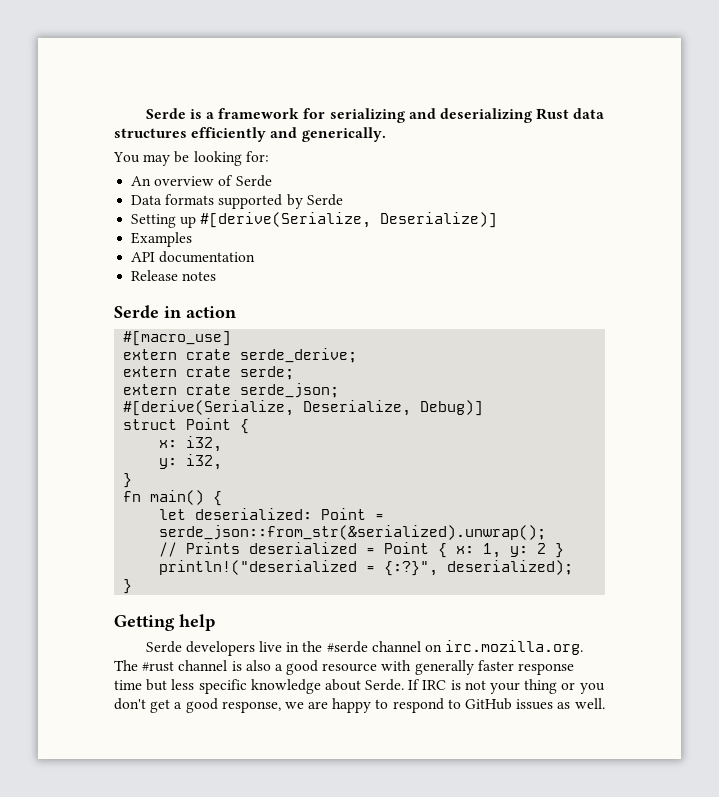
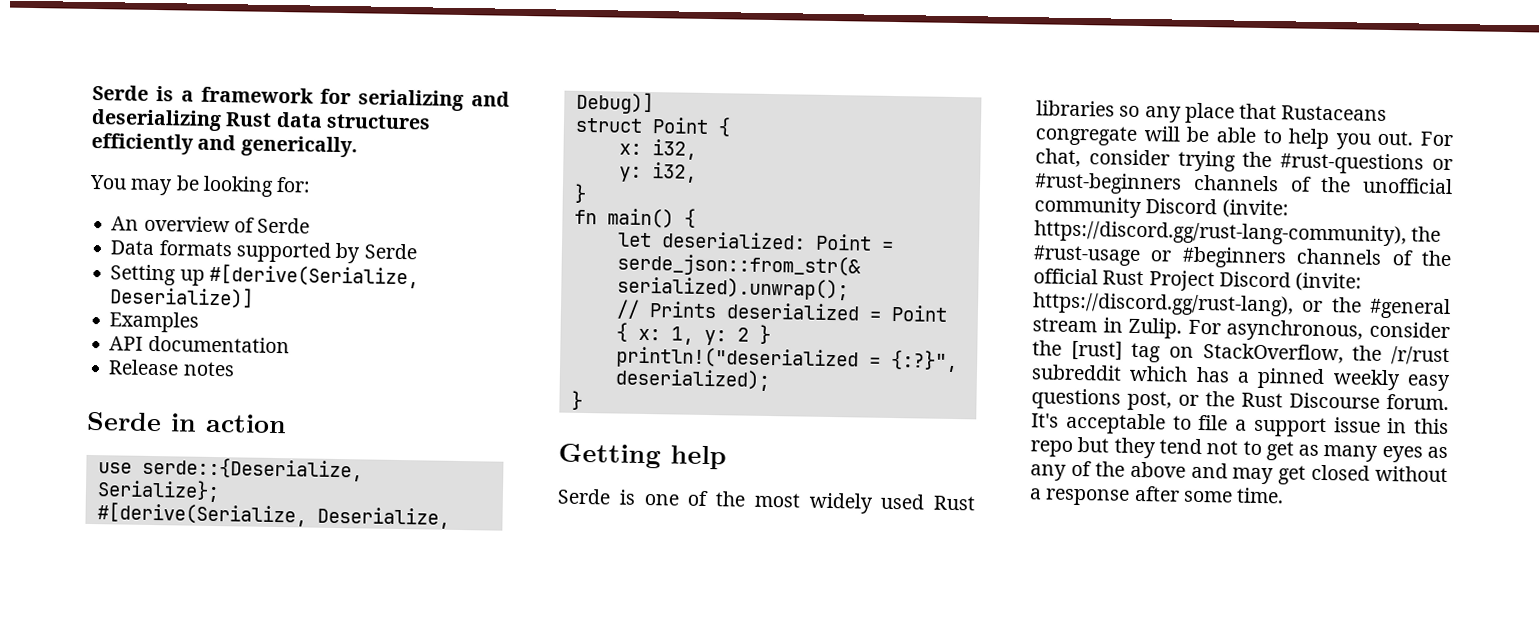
[123,331,232,346] [123,348,358,363] [123,366,295,380] [123,383,340,398] #[macro_use] // extern crate serde_derive; // extern crate serde; // extern crate serde_json; -> [97,456,363,482] [96,479,220,503] use serde::{Deserialize, Serialize};
[185,640,584,656] [114,660,575,675] [114,679,605,694] [114,698,605,713] developers live in the #serde channel on irc.mozilla.org. The #rust channel is also a good resource with generally faster response time but less specific knowledge about Serde. If IRC is not your thing or you don't get a good response, we are happy to respond to GitHub issues as well. -> [618,489,975,514] [1036,100,1388,124] [1035,125,1453,150] [1035,148,1453,175] [1034,172,1453,195] [1034,196,1289,219] [1034,220,1442,247] [1033,245,1452,269] [1033,268,1363,292] [1032,292,1451,320] [1032,317,1450,342] [1032,340,1450,366] [1031,364,1451,392] [1031,388,1449,411] [1031,412,1449,438] [1030,437,1448,463] [1030,460,1448,485] [1029,485,1285,506] is one of the most widely used Rust libraries so any place that Rustaceans congregate will be able to help you out. For chat, consider trying the #rust-questions or #rust-beginners channels of the unofficial community Discord (invite: https://discord.gg/rust-lang-community), the #rust-usage or #beginners channels of the official Rust Project Discord (invite: https://discord.gg/rust-lang), or the #general stream in Zulip. For asynchronous, consider the [rust] tag on StackOverflow, the /r/rust subreddit which has a pinned weekly easy questions post, or the Rust Discourse forum. It's acceptable to file a support issue in this repo but they tend not to get as many eyes as any of the above and may get closed without a response after some time.

